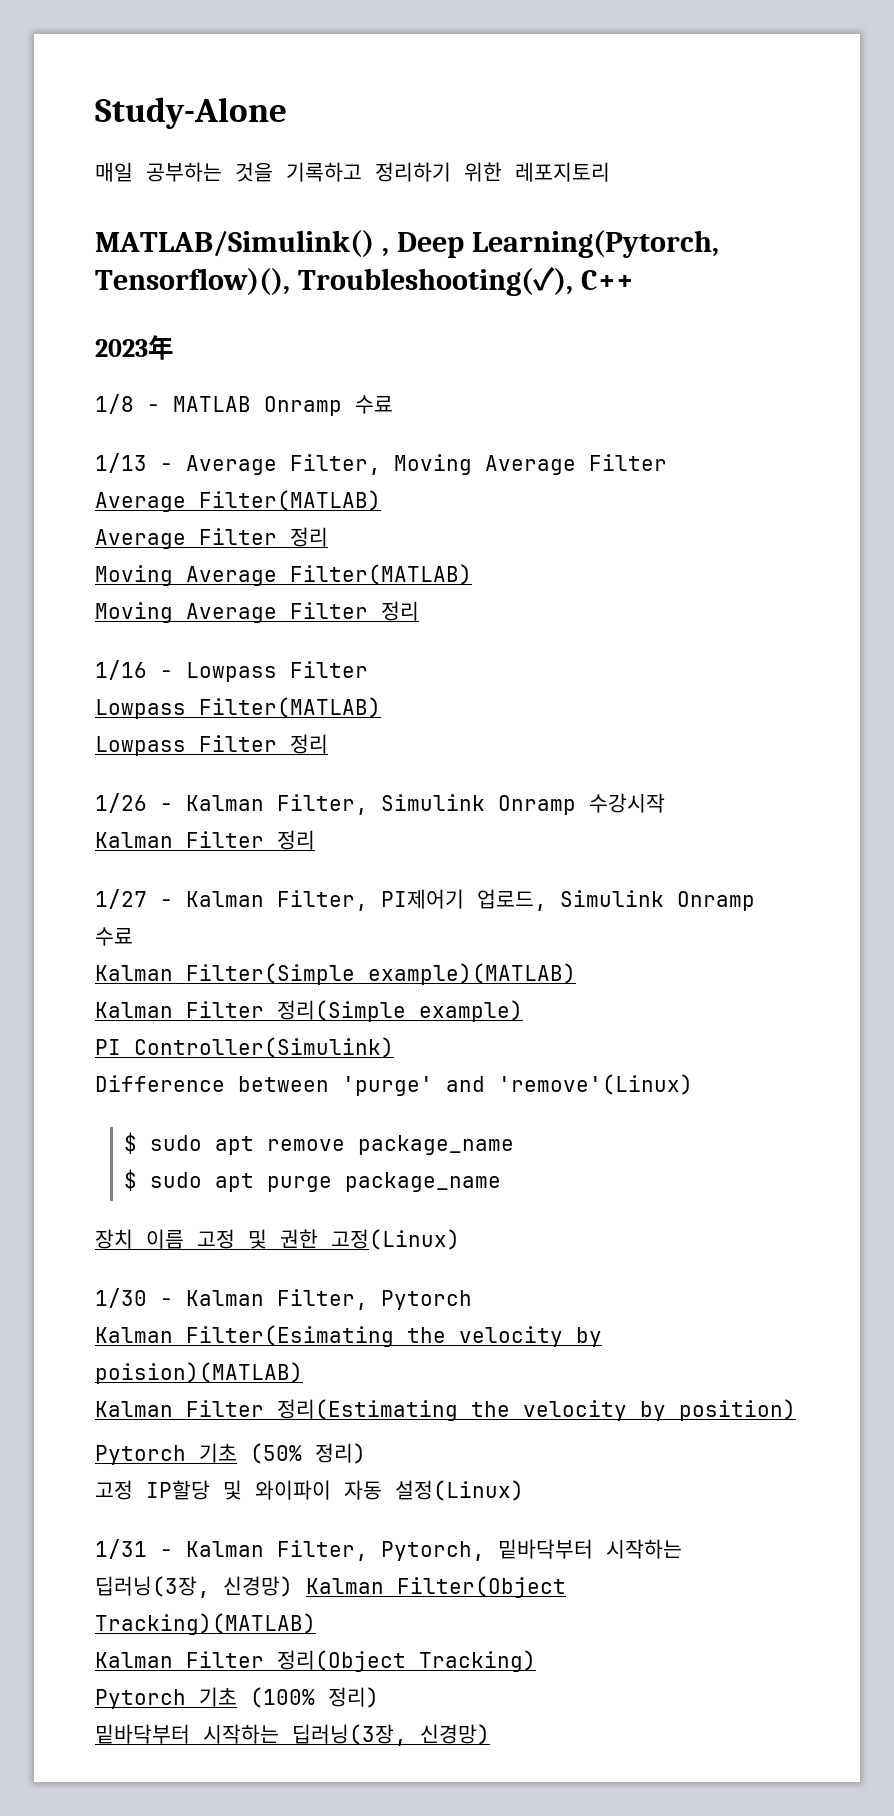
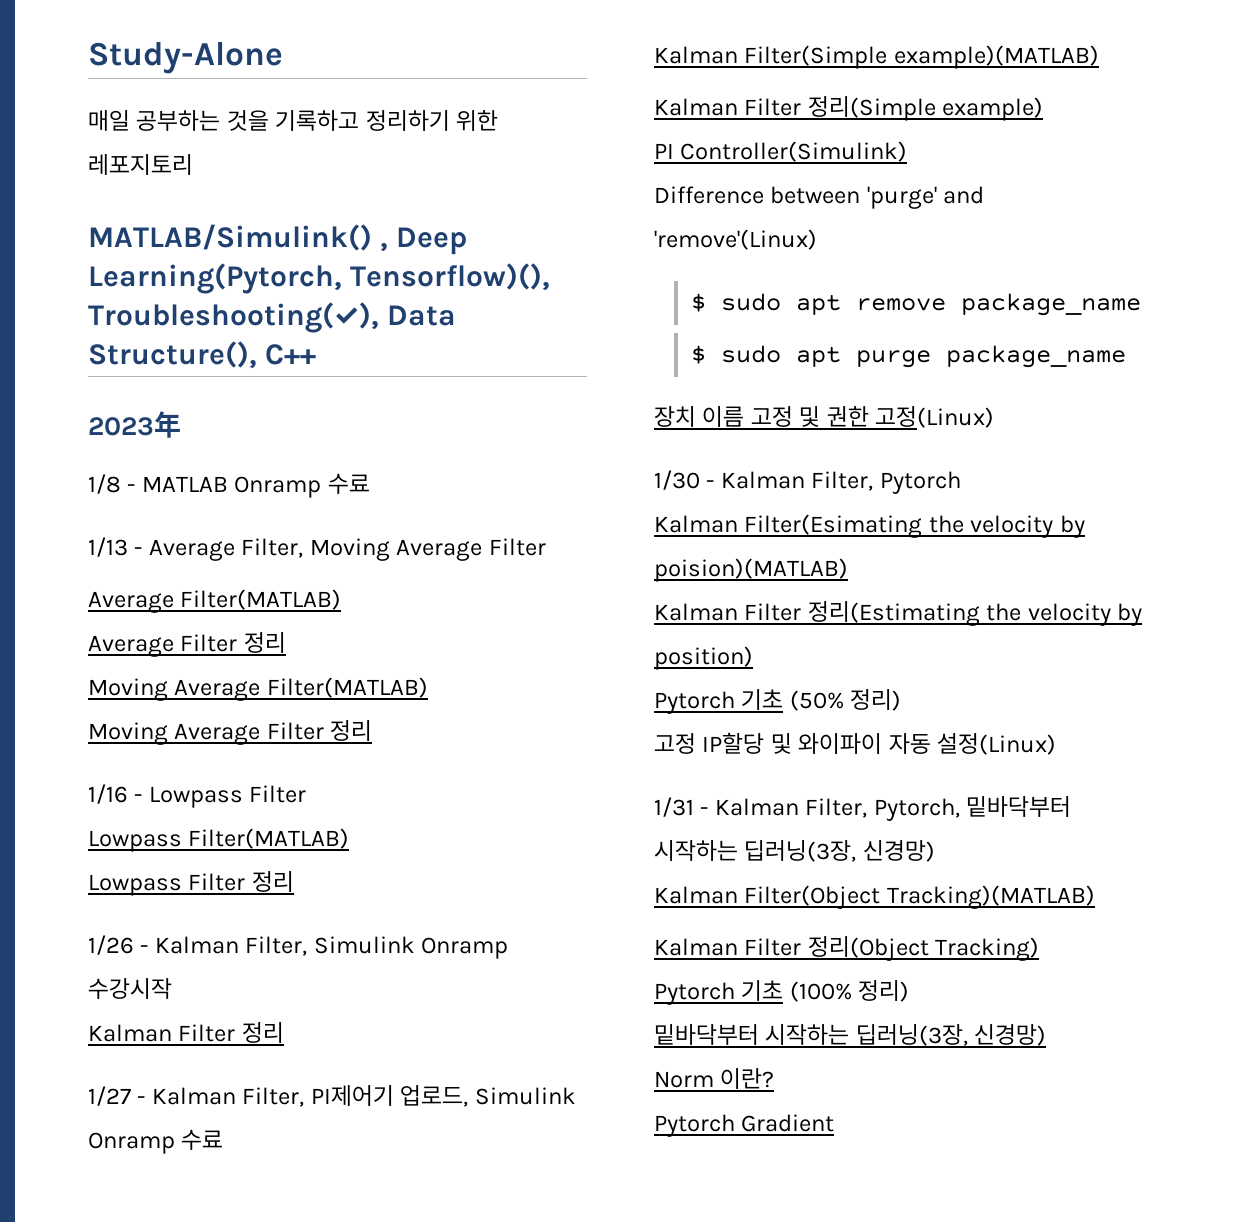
(573, 281) none -> [387,305,457,326] [88,341,257,369] Data Structure(),
(293, 1586) none -> (935, 851) //
(490, 1734) none -> [654,1068,775,1089] [654,1114,835,1137] // Norm 이란? // Pytorch Gradient

